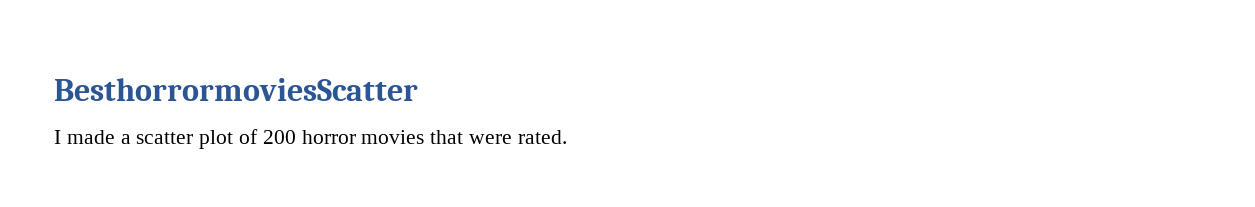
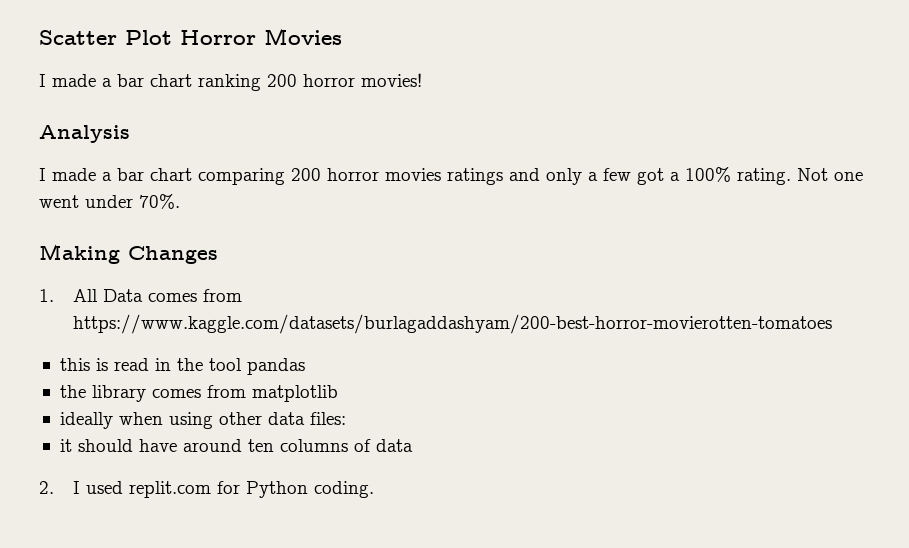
[54,78,418,101] [54,129,567,149] BesthorrormoviesScatter // I made a scatter plot of 200 horror movies that were rated. -> [39,28,342,45] [39,73,422,91] [39,125,130,143] [39,167,863,185] [39,194,180,209] [39,244,218,264] [39,289,243,302] [73,314,833,334] [59,358,305,375] [59,385,338,402] [59,412,346,429] [59,439,413,452] [39,481,375,498] Scatter Plot Horror Movies // I made a bar chart ranking 200 horror movies! // Analysis // I made a bar chart comparing 200 horror movies ratings and only a few got a 100% rating. Not one went under 70%. // Making Changes // 1. All Data comes from https://www.kaggle.com/datasets/burlagaddashyam/200-best-horror-movierotten-tomatoes // this is read in the tool pandas // the library comes from matplotlib // ideally when using other data files: // it should have around ten columns of data // 2. I used replit.com for Python coding.

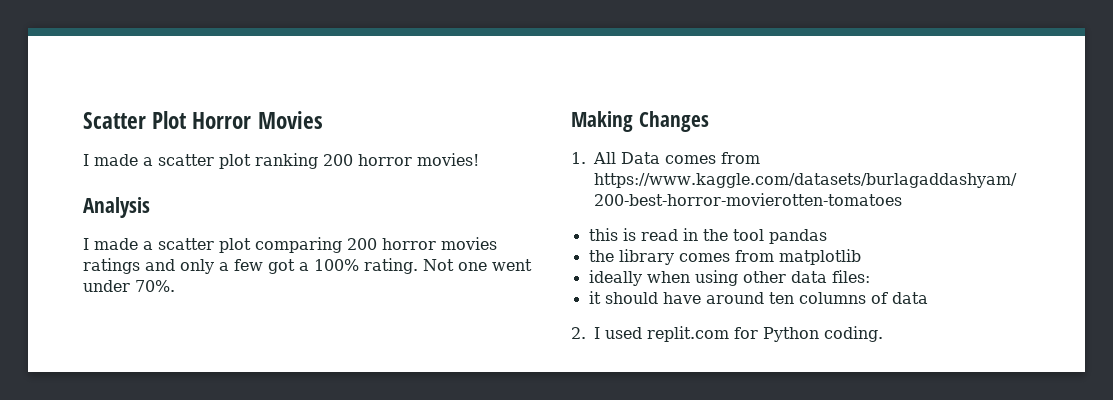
[117,74,192,87] bar chart -> [158,154,251,169] scatter plot
[117,168,192,181] bar chart -> [158,238,251,253] scatter plot

